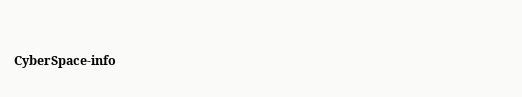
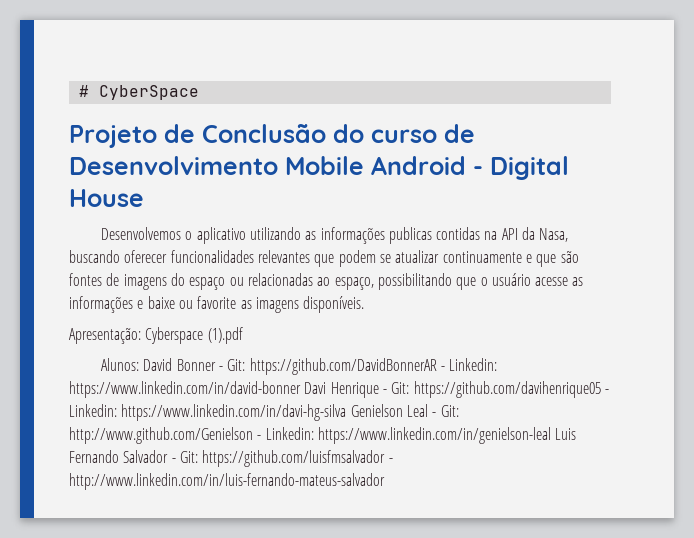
[14,55,116,68] CyberSpace-info -> [78,85,199,100] [69,124,475,148] [69,156,569,180] [69,189,144,207] [100,227,569,244] [69,250,579,267] [69,273,584,290] [69,296,365,313] [69,327,243,344] [100,358,498,375] [69,381,609,398] [69,404,459,421] [69,427,577,444] [69,450,393,467] [69,473,385,490] # CyberSpace // Projeto de Conclusão do curso de Desenvolvimento Mobile Android - Digital House // Desenvolvemos o aplicativo utilizando as informações publicas contidas na API da Nasa, buscando oferecer funcionalidades relevantes que podem se atualizar continuamente e que são fontes de imagens do espaço ou relacionadas ao espaço, possibilitando que o usuário acesse as informações e baixe ou favorite as imagens disponíveis. // Apresentação: Cyberspace (1).pdf // Alunos: David Bonner - Git: https://github.com/DavidBonnerAR - Linkedin: https://www.linkedin.com/in/david-bonner Davi Henrique - Git: https://github.com/davihenrique05 - Linkedin: https://www.linkedin.com/in/davi-hg-silva Genielson Leal - Git: http://www.github.com/Genielson - Linkedin: https://www.linkedin.com/in/genielson-leal Luis Fernando Salvador - Git: https://github.com/luisfmsalvador - http://www.linkedin.com/in/luis-fernando-mateus-salvador

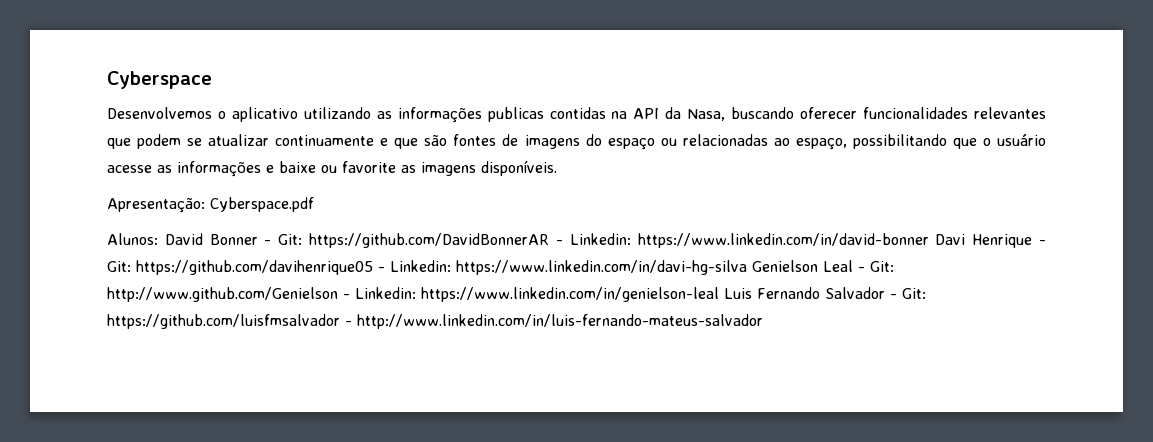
[78,85,199,100] [69,124,475,148] [69,156,569,180] [69,189,144,207] # CyberSpace // Projeto de Conclusão do curso de Desenvolvimento Mobile Android - Digital House -> [107,71,212,89] Cyberspace
[145,327,243,344] Cyberspace (1).pdf -> [210,197,314,212] Cyberspace.pdf

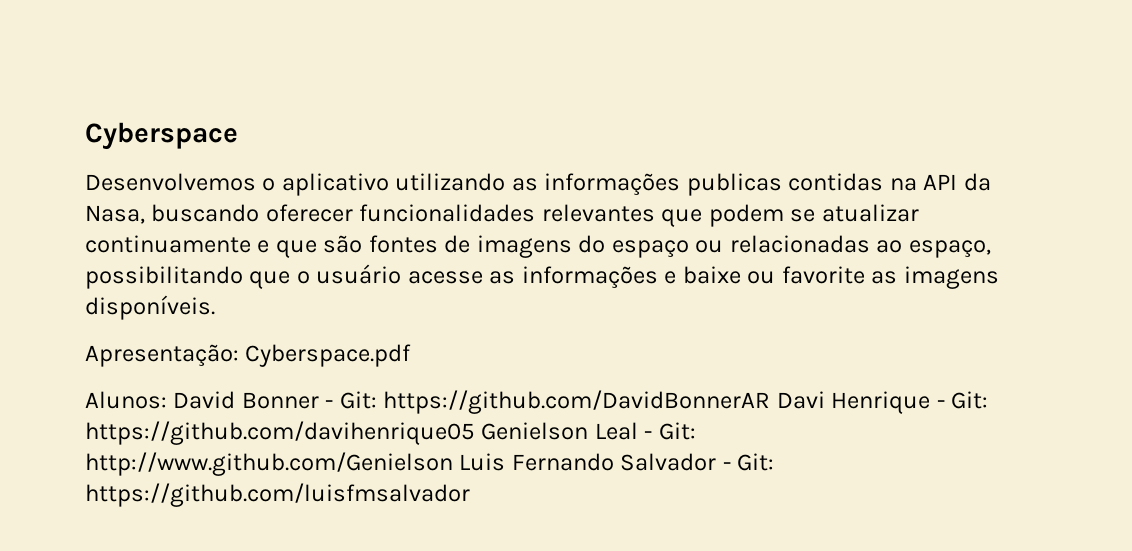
[555,233,929,248] - Linkedin: https://www.linkedin.com/in/david-bonner -> (771, 402) none
[377,260,747,275] - Linkedin: https://www.linkedin.com/in/davi-hg-silva -> (475, 433) none
[342,287,719,302] - Linkedin: https://www.linkedin.com/in/genielson-leal -> (453, 464) none
[344,314,763,329] - http://www.linkedin.com/in/luis-fernando-mateus-salvador -> (470, 495) none

